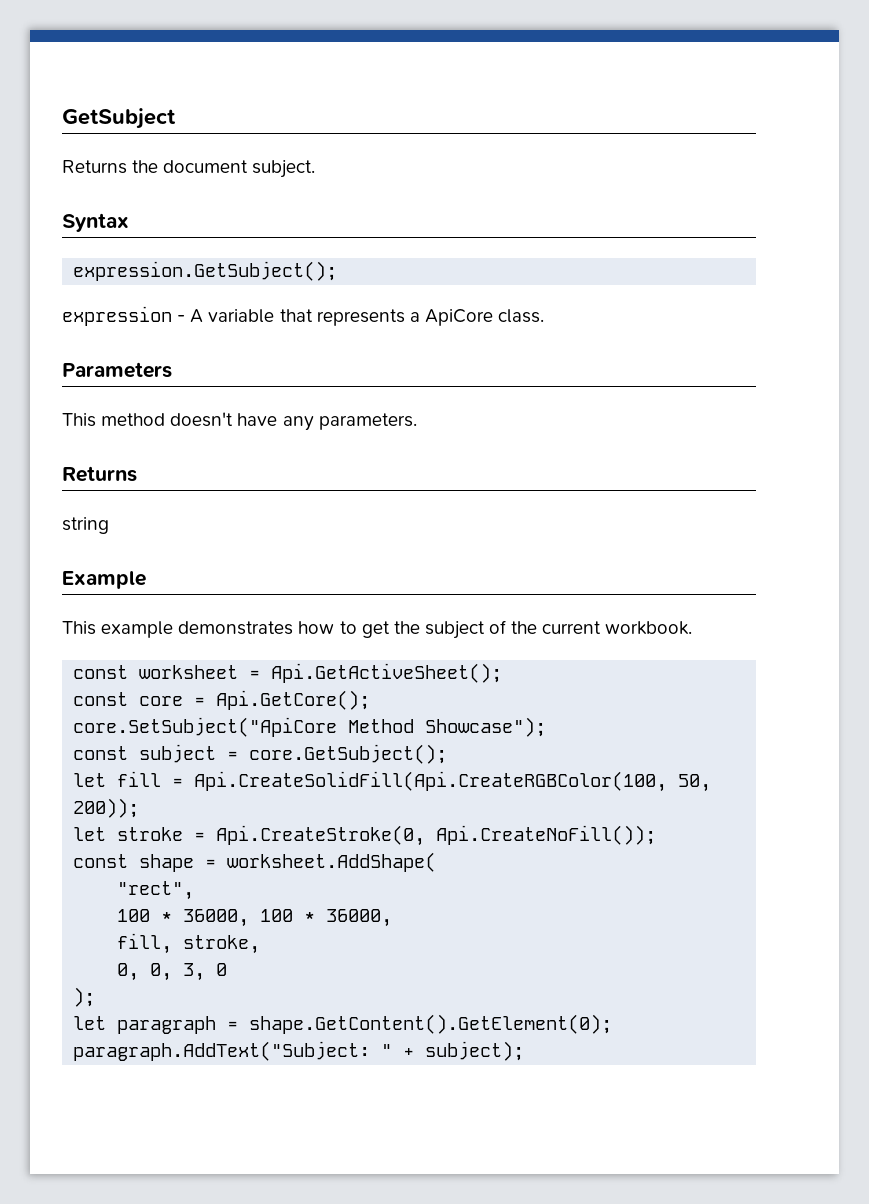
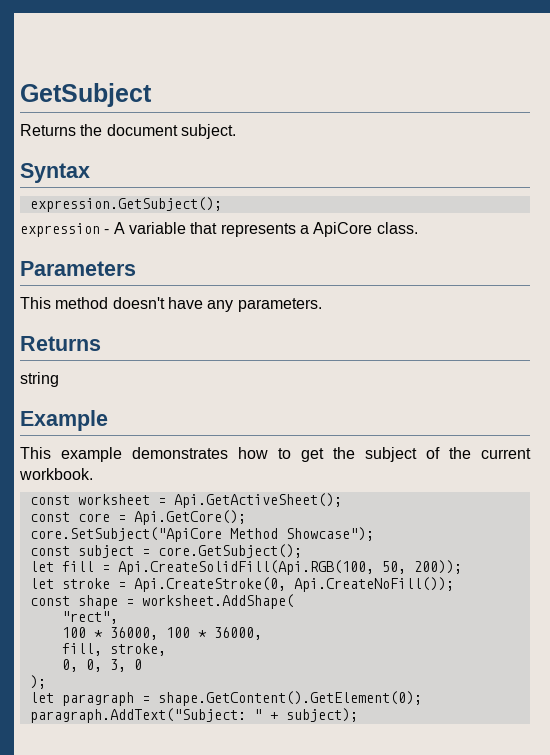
[194,771,668,792] Api.CreateSolidFill(Api.CreateRGBColor(100, -> [117,560,374,575] Api.CreateSolidFill(Api.RGB(100,

